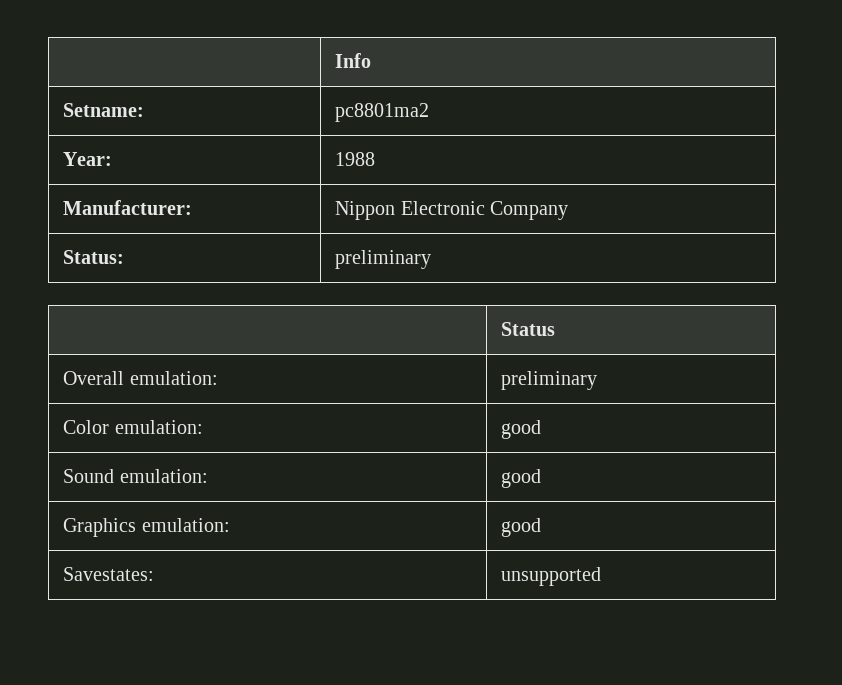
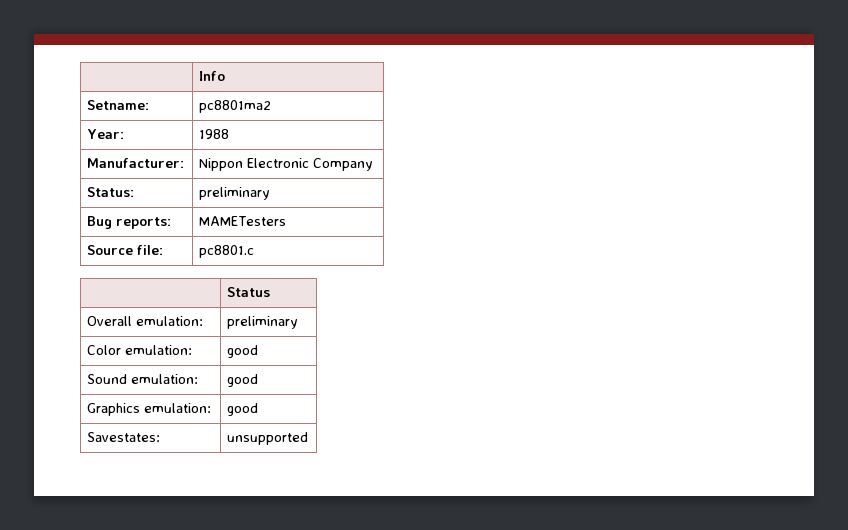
(432, 259) none -> [87,216,172,229] [199,216,287,226] [87,245,164,255] [199,245,255,258] // Bug reports: | MAMETesters // Source file: | pc8801.c

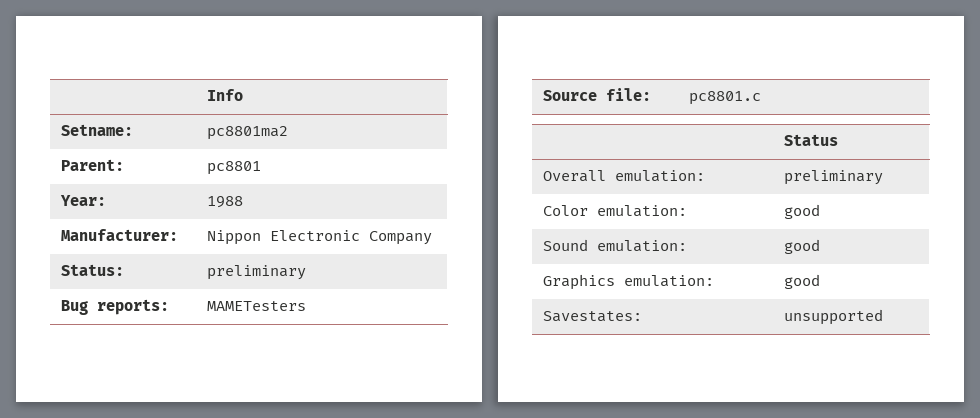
(272, 106) none -> [61,159,125,171] [207,161,262,175] // Parent: | pc8801

